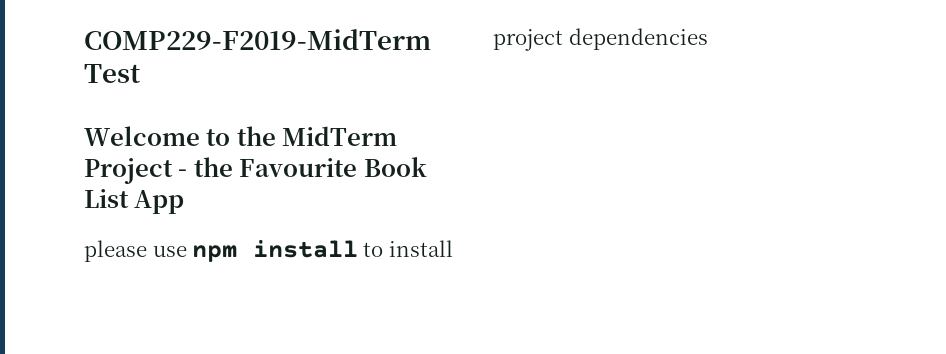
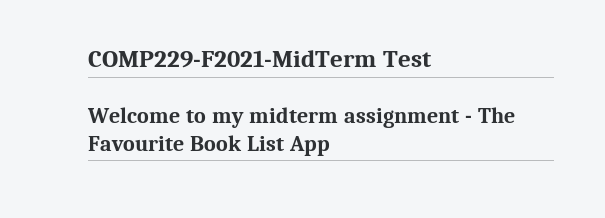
[84,29,431,50] COMP229-F2019-MidTerm -> [88,50,376,68] COMP229-F2021-MidTerm
[236,126,398,146] [84,157,233,184] the MidTerm Project - the -> [211,107,515,128] my midterm assignment - The
[84,240,453,262] [493,28,708,51] // please use npm install to install project dependencies -> (330, 146) none

